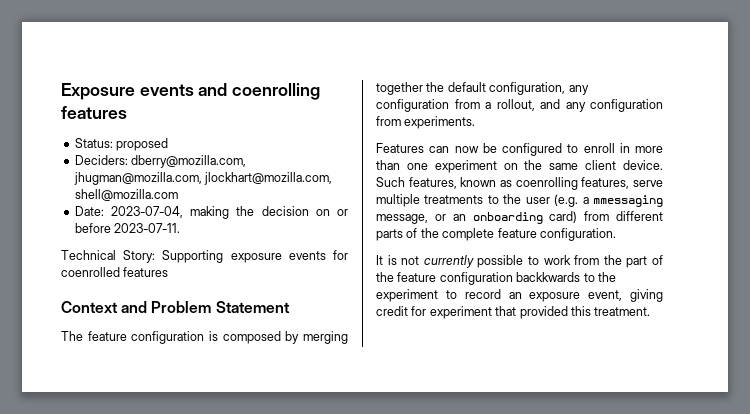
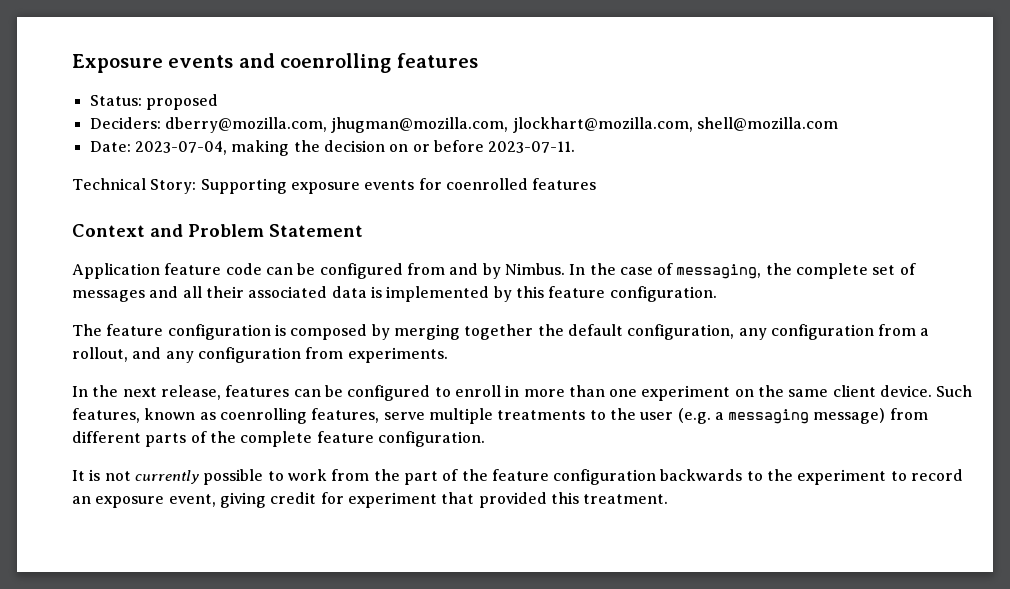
(290, 307) none -> [72,263,916,279] [72,286,717,302] // Application feature code can be configured from and by Nimbus. In the case of messaging, the complete set of messages and all their associated data is implemented by this feature configuration.
[376,143,479,153] Features can now -> [72,385,321,400] In the next release, features can
[593,195,663,207] [376,211,578,224] mmessaging message, or an onboarding card) -> [728,408,886,424] messaging message)
[516,272,581,282] backkwards -> [660,469,743,481] backwards

